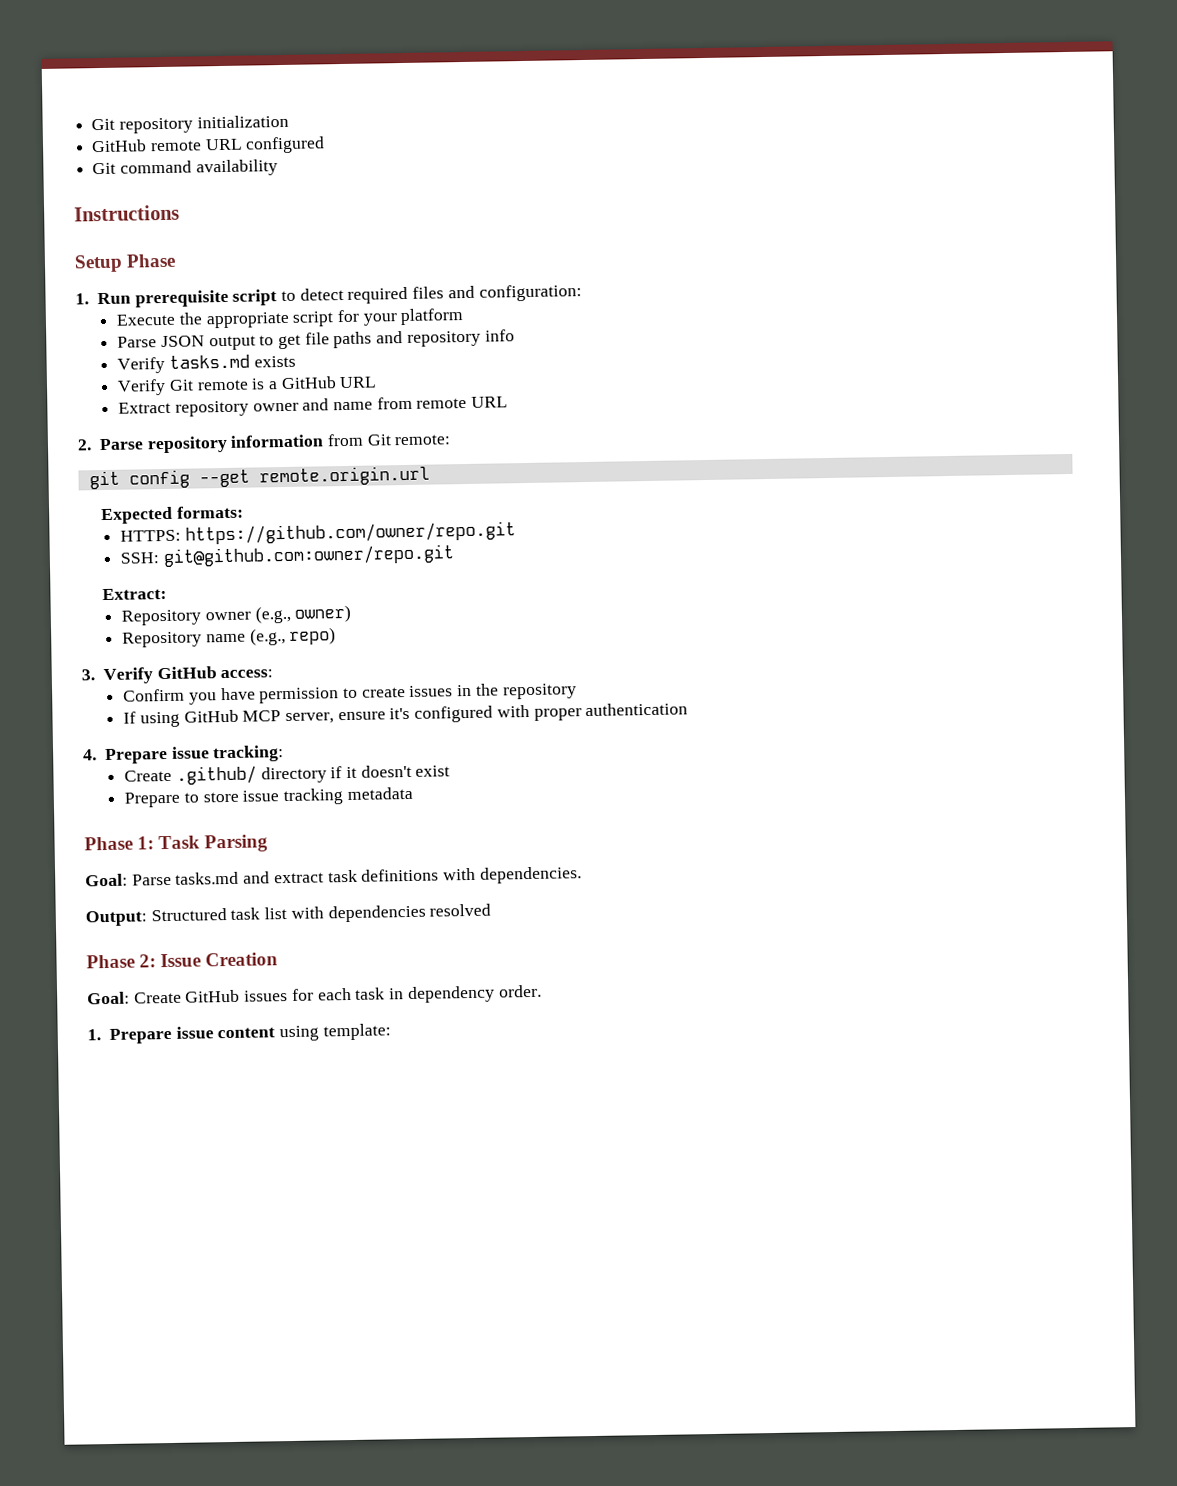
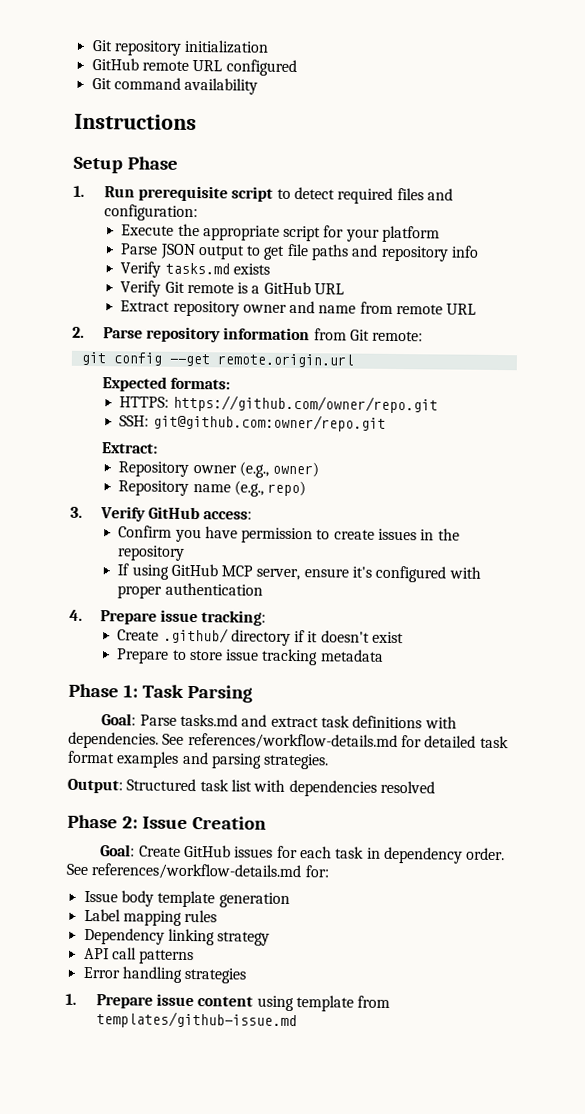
(582, 875) none -> [162,732,509,751] [67,750,330,770] See references/workflow-details.md for detailed task format examples and parsing strategies.
(542, 991) none -> [66,863,329,881] [83,890,290,908] [83,908,218,926] [83,927,271,946] [83,947,195,965] [82,966,247,984] See references/workflow-details.md for: // Issue body template generation // Label mapping rules // Dependency linking strategy // API call patterns // Error handling strategies
[322,1023,391,1041] template: -> [295,995,391,1012] [95,1011,297,1030] template from templates/github-issue.md

